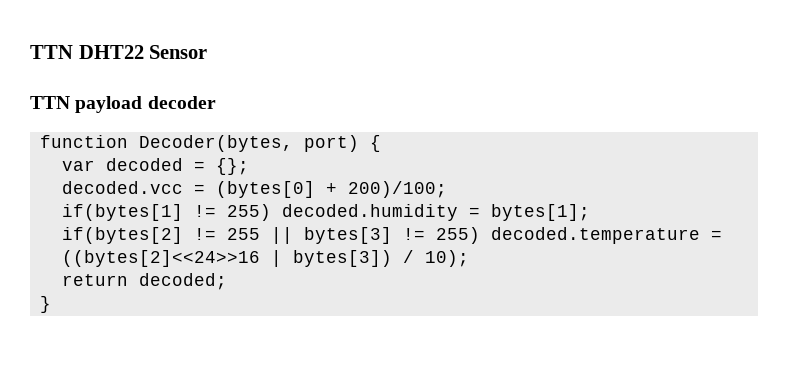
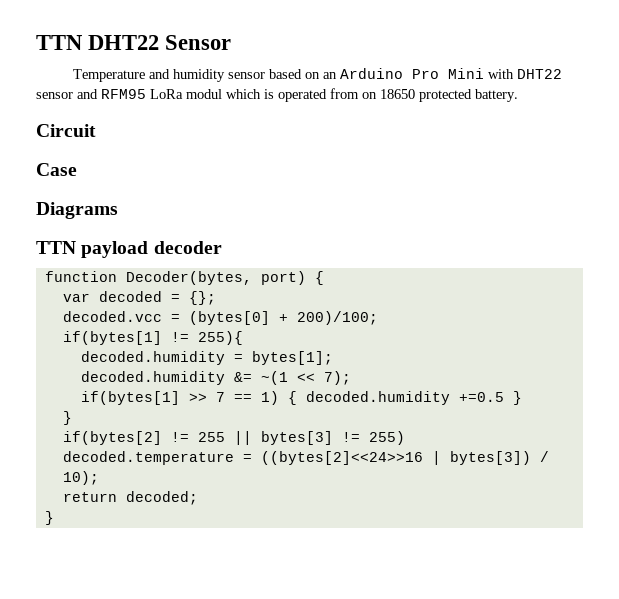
(208, 52) none -> [73,68,563,82] [36,88,518,102] [36,124,96,137] [36,163,77,176] [36,202,118,219] // Temperature and humidity sensor based on an Arduino Pro Mini with DHT22 sensor and RFM95 LoRa modul which is operated from on 18650 protected battery. // Circuit // Case // Diagrams
[227,204,272,221] 255) -> [197,331,243,345] 255){ //
(591, 212) none -> [80,371,351,385] [80,391,522,405] [62,411,72,425] // decoded.humidity &= ~(1 << 7); // if(bytes[1] >> 7 == 1) { decoded.humidity +=0.5 } // }

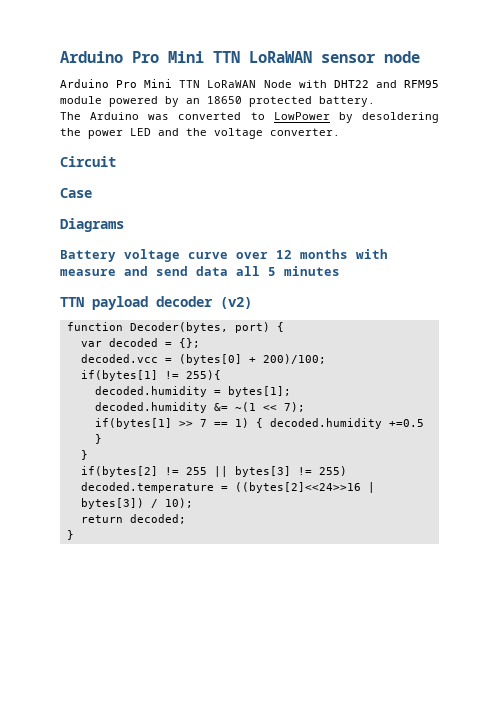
[36,35,232,50] [73,68,485,82] TTN DHT22 Sensor // Temperature and humidity sensor based on an Arduino Pro Mini -> [60,51,420,63] [60,79,292,88] Arduino Pro Mini TTN LoRaWAN sensor node // Arduino Pro Mini TTN LoRaWAN Node
[36,92,73,99] sensor -> (369, 84) none
[150,88,518,102] [36,124,96,137] [36,163,77,176] [36,202,118,219] LoRa modul which is operated from on 18650 protected battery. // Circuit // Case // Diagrams -> [60,96,375,107] [60,112,439,123] [60,128,340,139] [60,156,116,167] [60,188,92,198] [60,218,124,232] [60,249,388,262] [60,266,340,276] module powered by an 18650 protected battery. // The Arduino was converted to LowPower by desoldering the power LED and the voltage converter. // Circuit // Case // Diagrams // Battery voltage curve over 12 months with measure and send data all 5 minutes
(222, 247) none -> [220,297,252,309] (v2)

